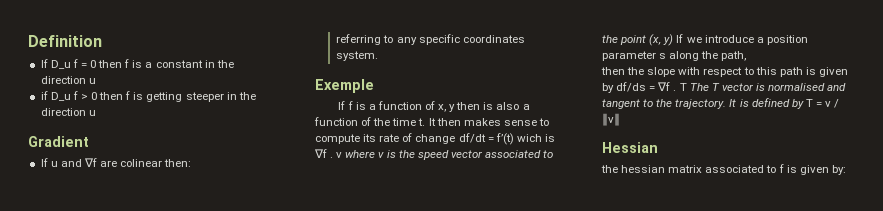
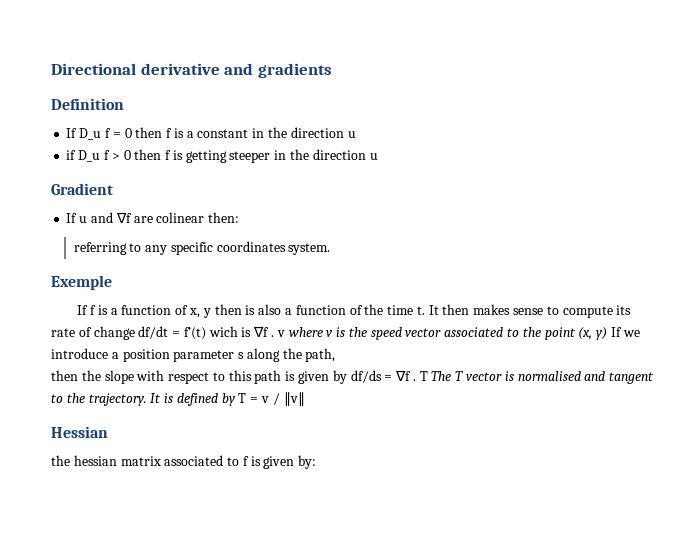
(28, 41) none -> [51,63,332,78] Directional derivative and gradients //

